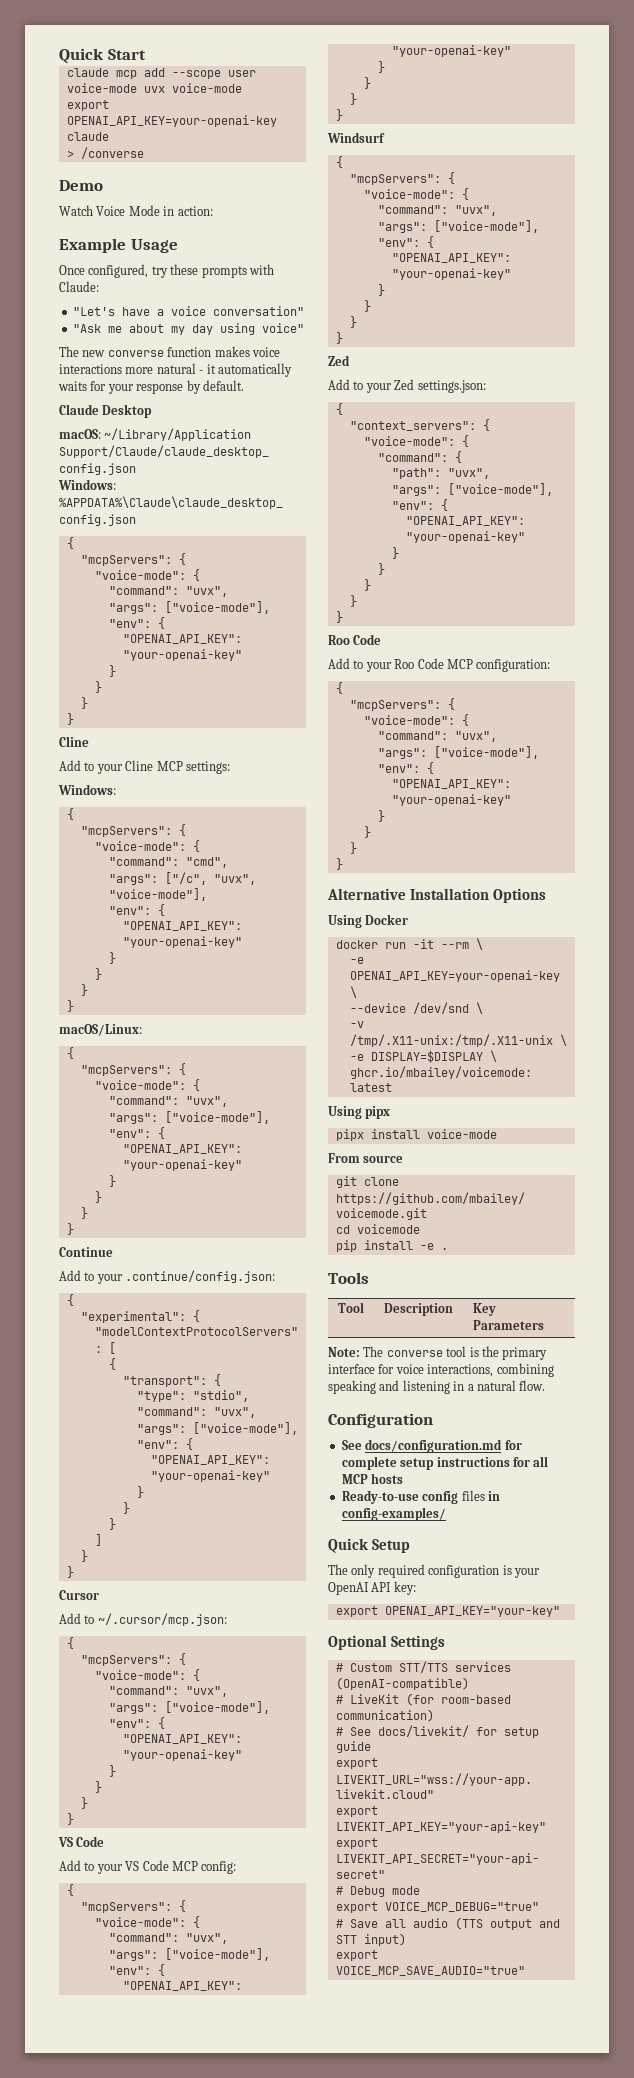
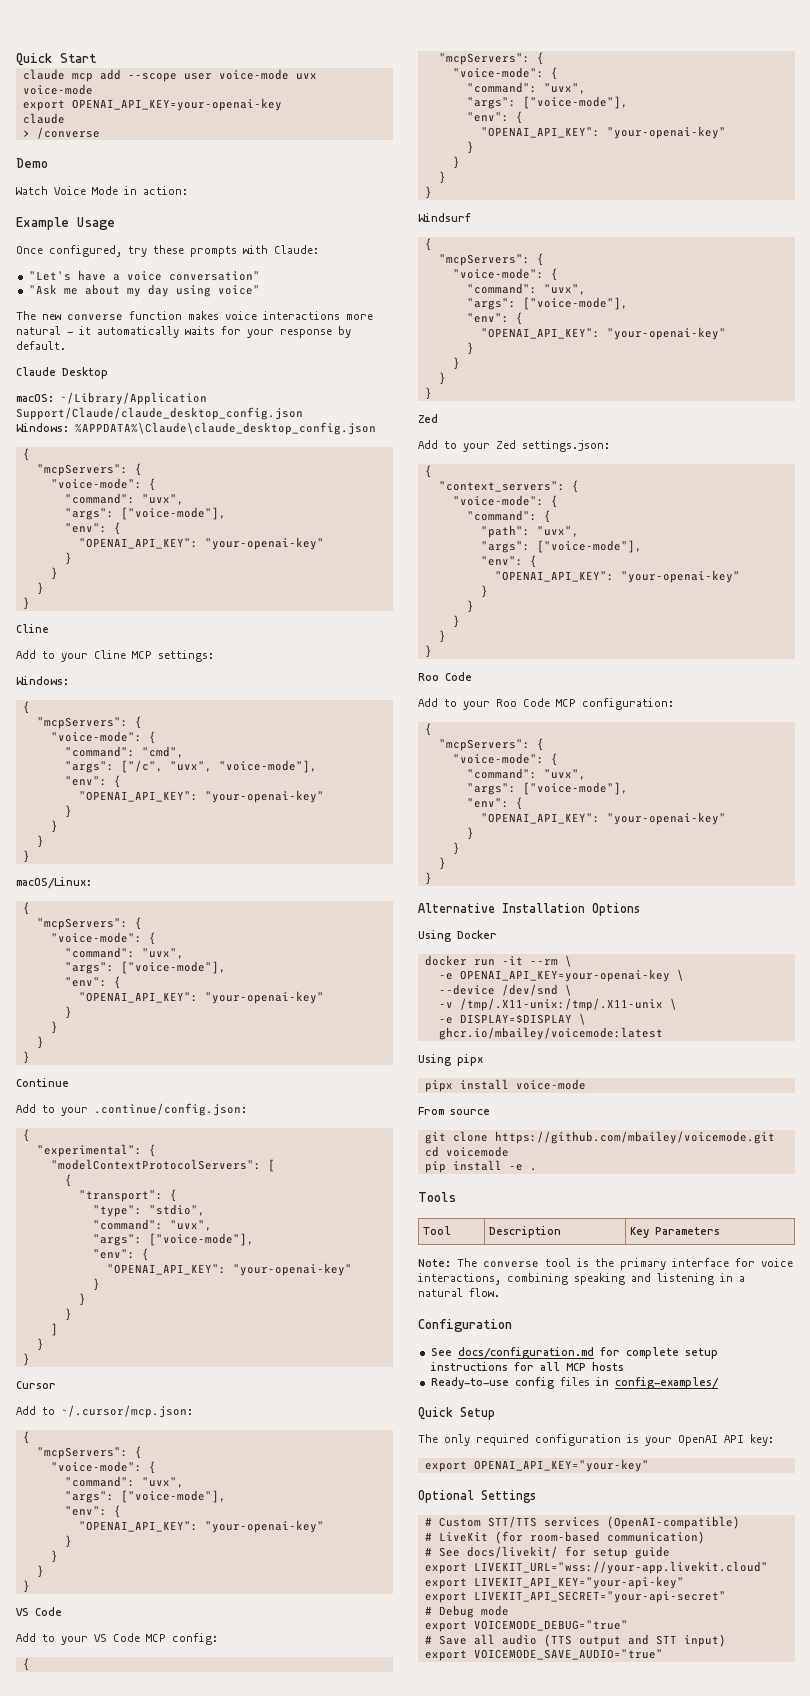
[384,1902,539,1912] VOICE_MCP_DEBUG="true" -> [473,1620,628,1631] VOICEMODE_DEBUG="true"
[335,1966,525,1976] VOICE_MCP_SAVE_AUDIO="true" -> [473,1649,663,1660] VOICEMODE_SAVE_AUDIO="true"

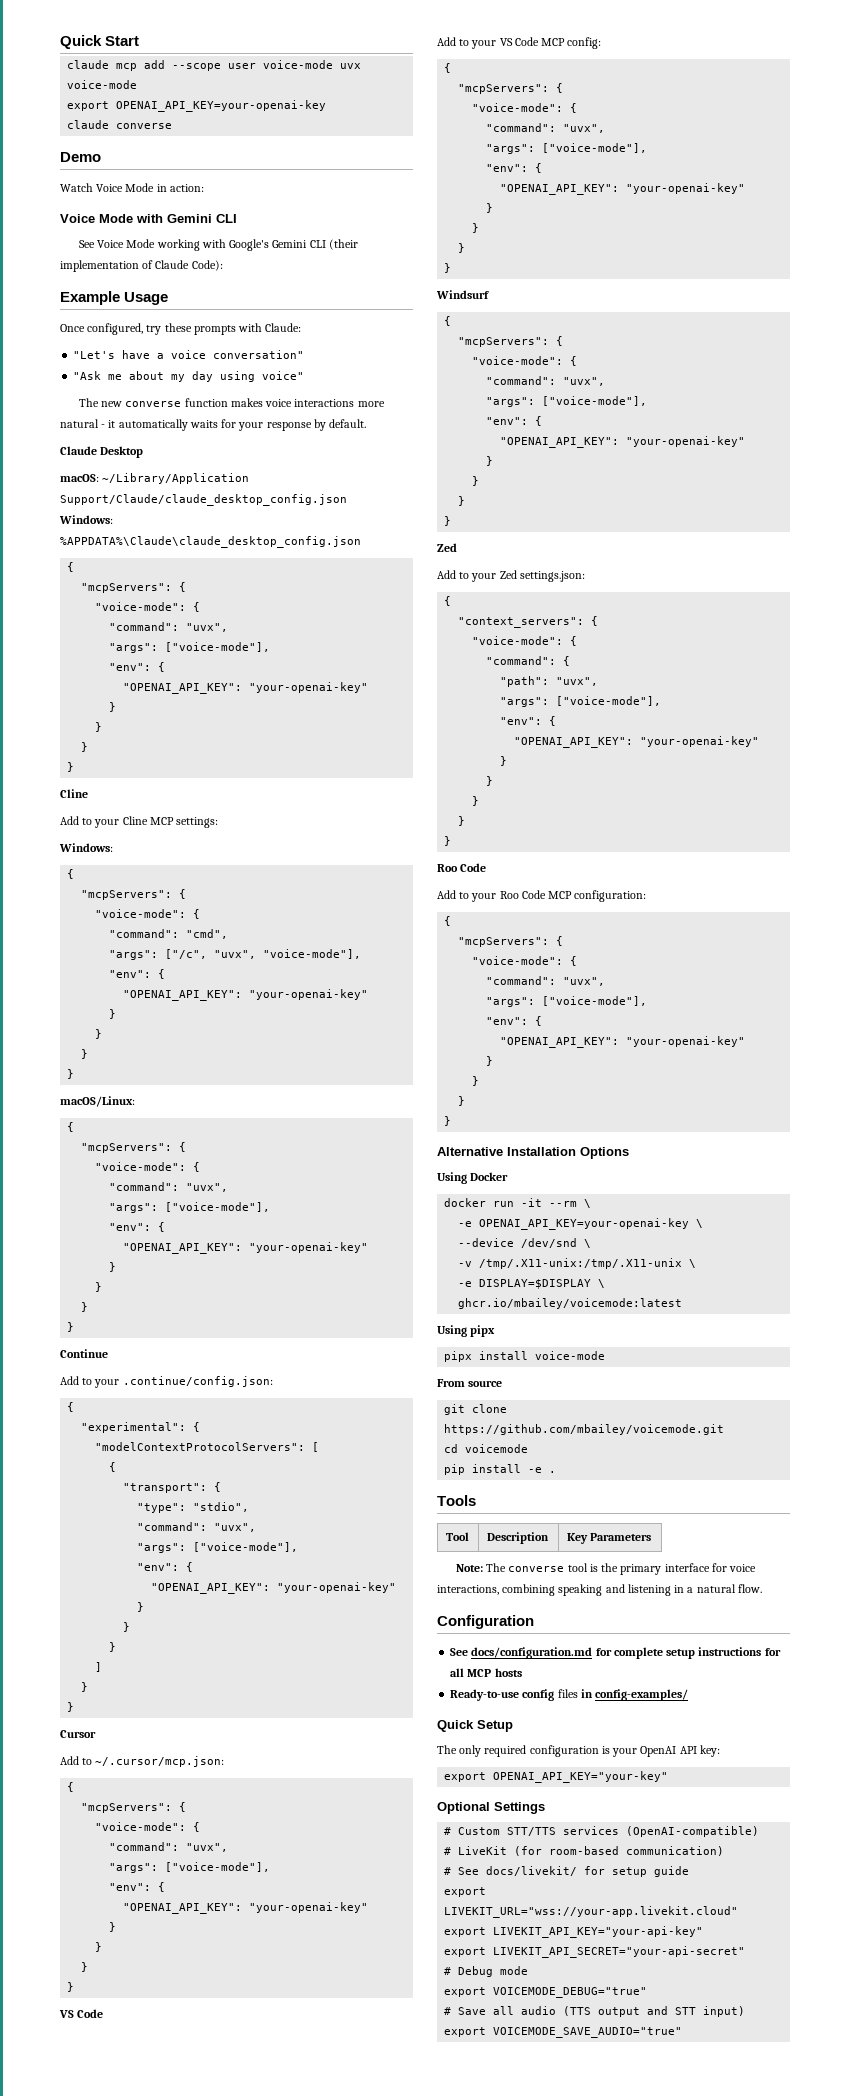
[22,127,100,139] // > /converse -> [116,123,173,129] converse
(188, 190) none -> [60,214,237,223] [78,239,358,251] [60,260,223,272] // Voice Mode with Gemini CLI // See Voice Mode working with Google's Gemini CLI (their implementation of Claude Code):

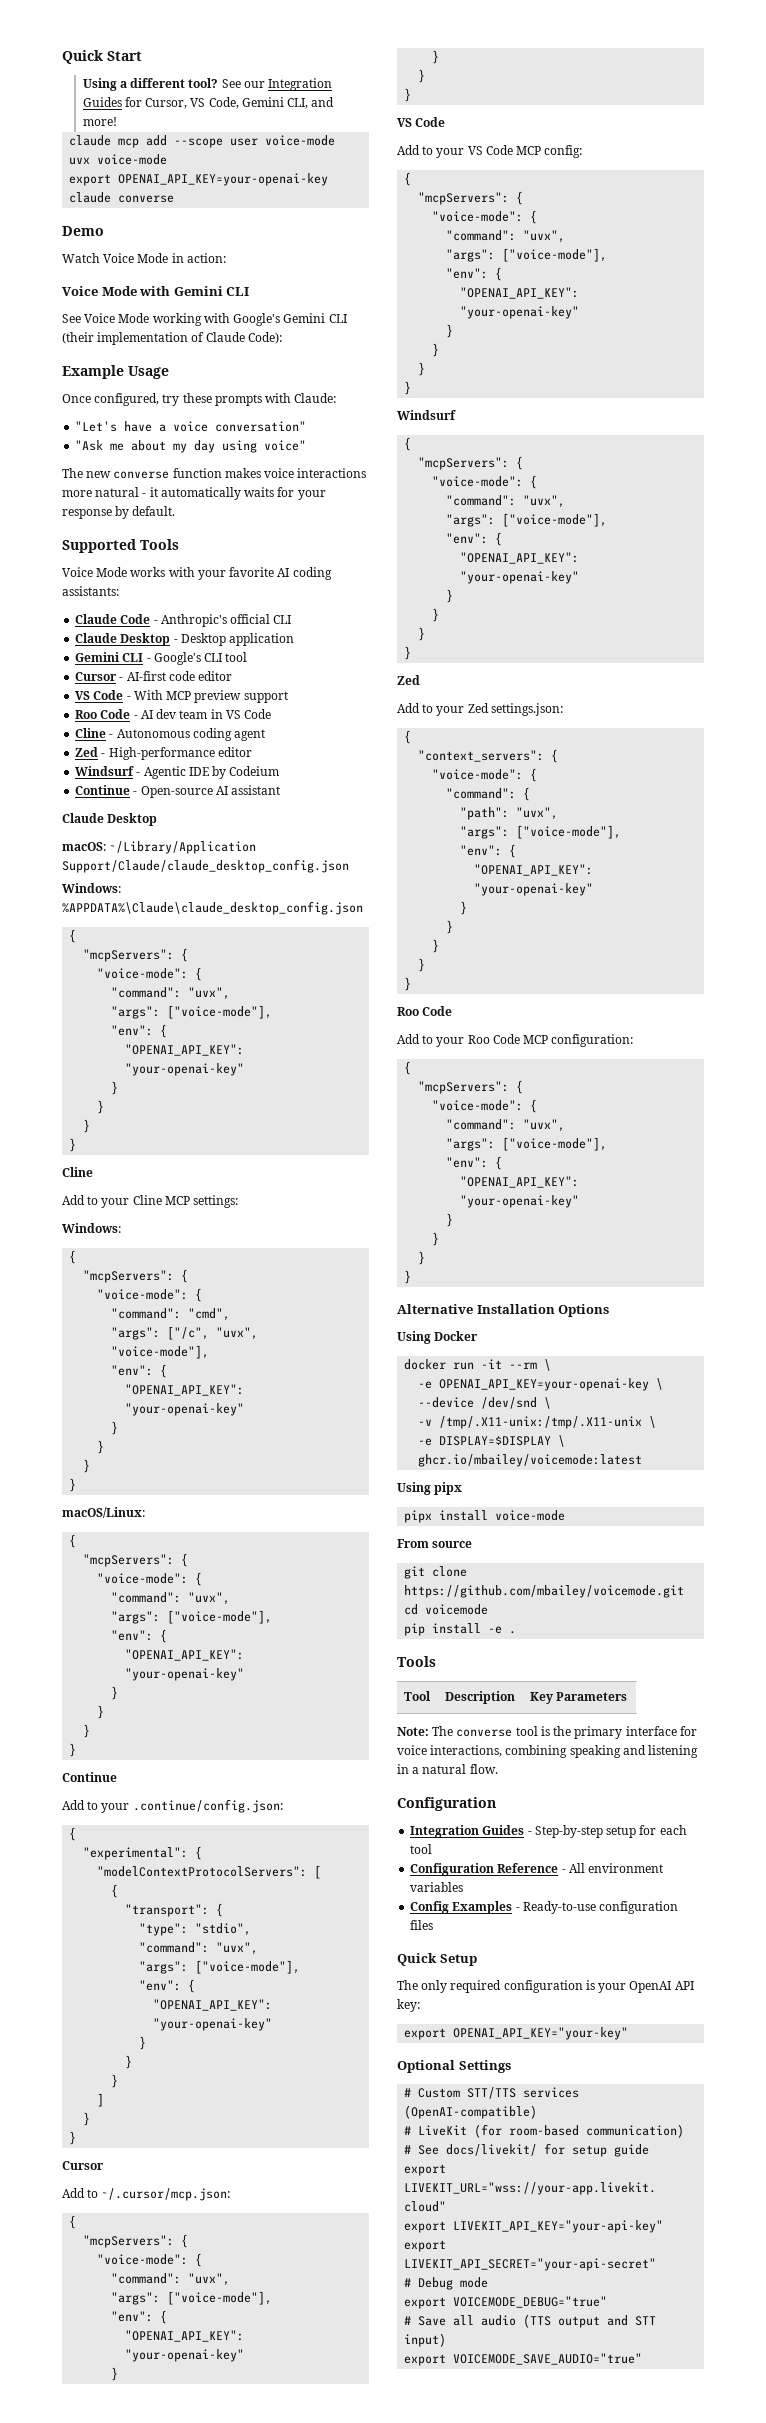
(140, 41) none -> [82,78,333,91] [82,97,335,109] [82,117,117,126] // Using a different tool? See our Integration Guides for Cursor, VS Code, Gemini CLI, and more!
(367, 423) none -> [62,539,179,553] [62,567,332,580] [62,586,119,596] [75,614,292,627] [75,633,295,646] [75,652,248,665] [75,671,233,681] [75,690,288,703] [75,709,272,719] [75,728,266,741] [75,747,252,760] [75,766,280,779] [75,785,281,798] // Supported Tools // Voice Mode works with your favorite AI coding assistants: // Claude Code - Anthropic's official CLI // Claude Desktop - Desktop application // Gemini CLI - Google's CLI tool // Cursor - AI-first code editor // VS Code - With MCP preview support // Roo Code - AI dev team in VS Code // Cline - Autonomous coding agent // Zed - High-performance editor // Windsurf - Agentic IDE by Codeium // Continue - Open-source AI assistant
[450,1647,781,1659] [450,1668,522,1677] [450,1689,555,1701] See docs/configuration.md for complete setup instructions for all MCP hosts // Ready-to-use config -> [410,1825,687,1838] [410,1844,433,1854] [410,1863,664,1876] [410,1882,464,1892] [410,1901,679,1914] Integration Guides - Step-by-step setup for each tool // Configuration Reference - All environment variables // Config Examples - Ready-to-use configuration
[580,1689,689,1701] in config-examples/ -> (434, 1925) none

